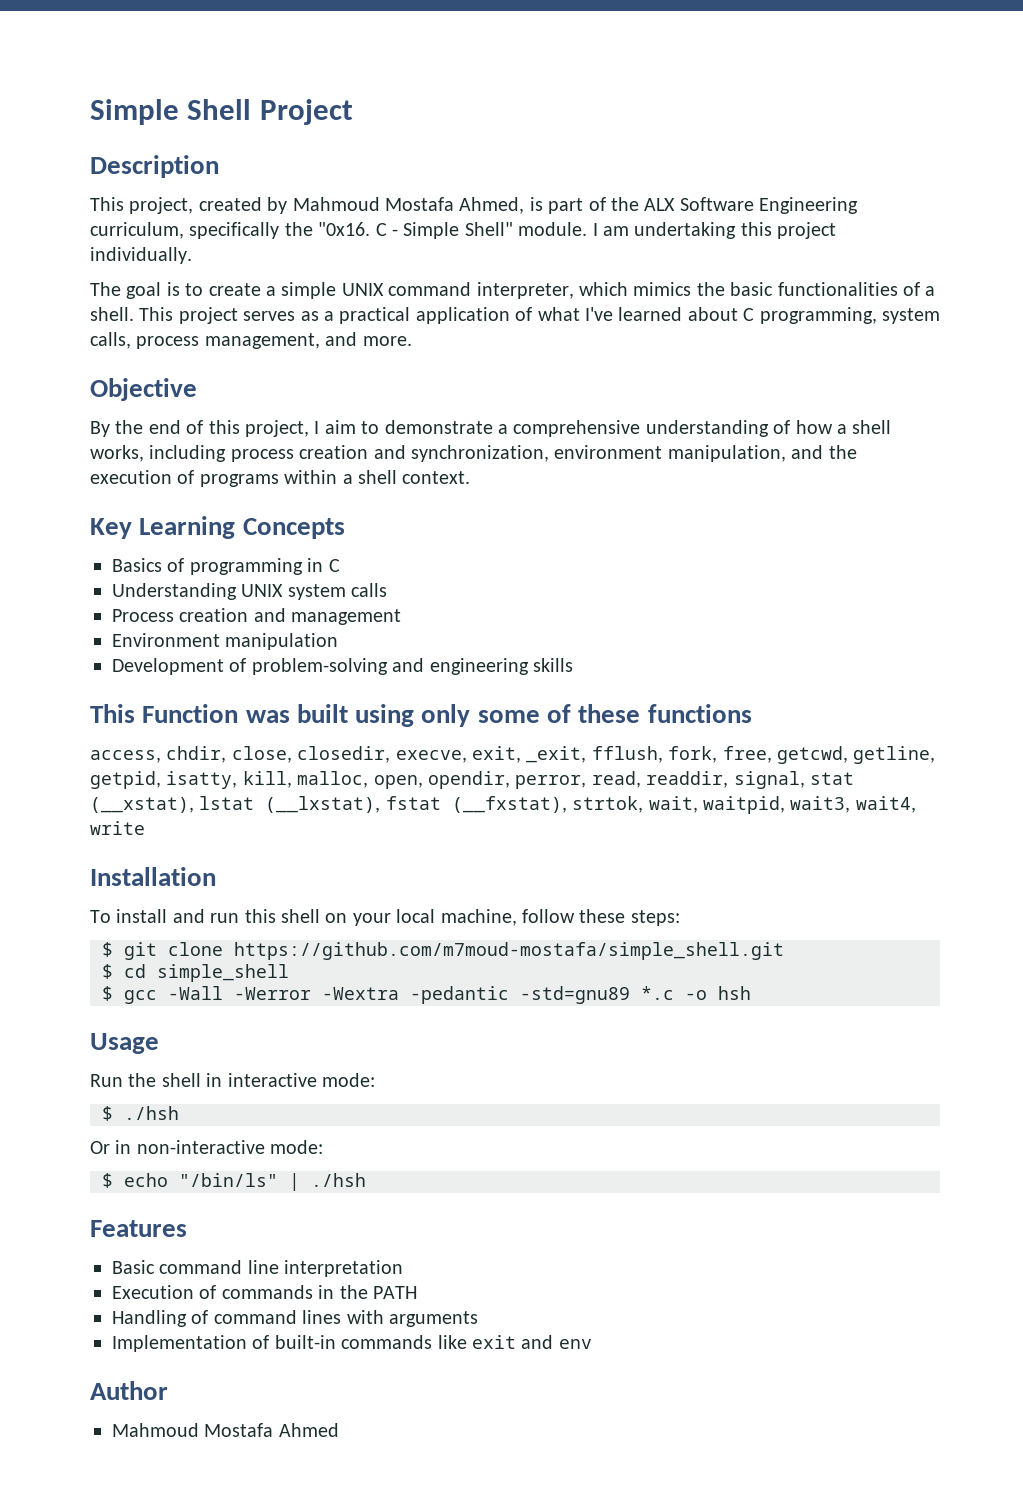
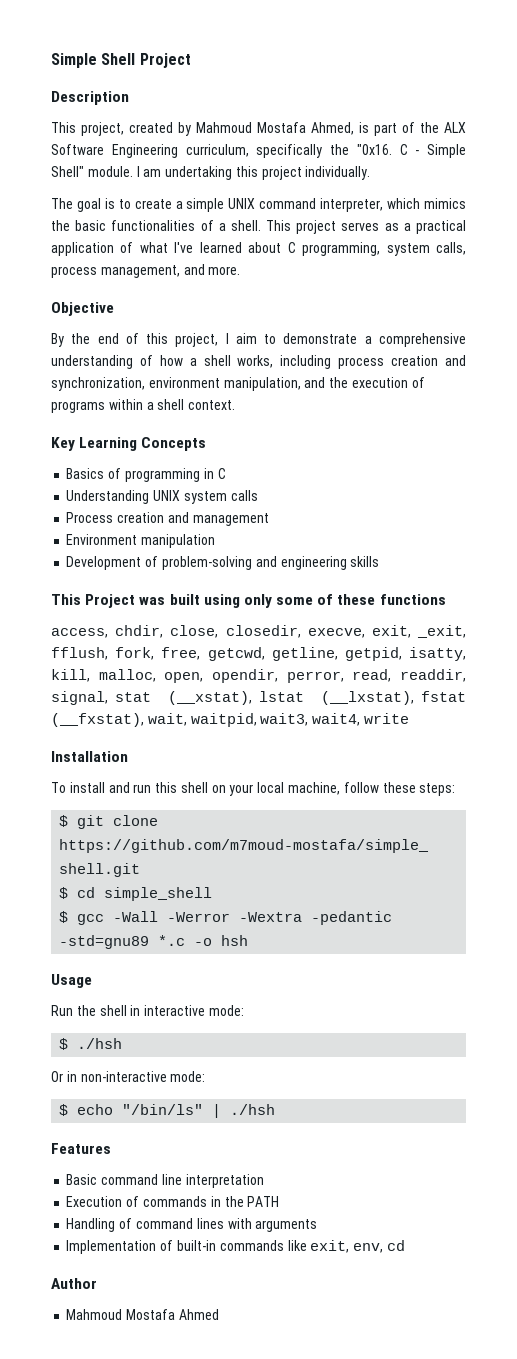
[142,704,239,723] Function -> [85,594,136,608] Project
[572,796,644,813] strtok, -> (144, 720) none
[472,1335,592,1349] exit and env -> [310,1240,405,1253] exit, env, cd

